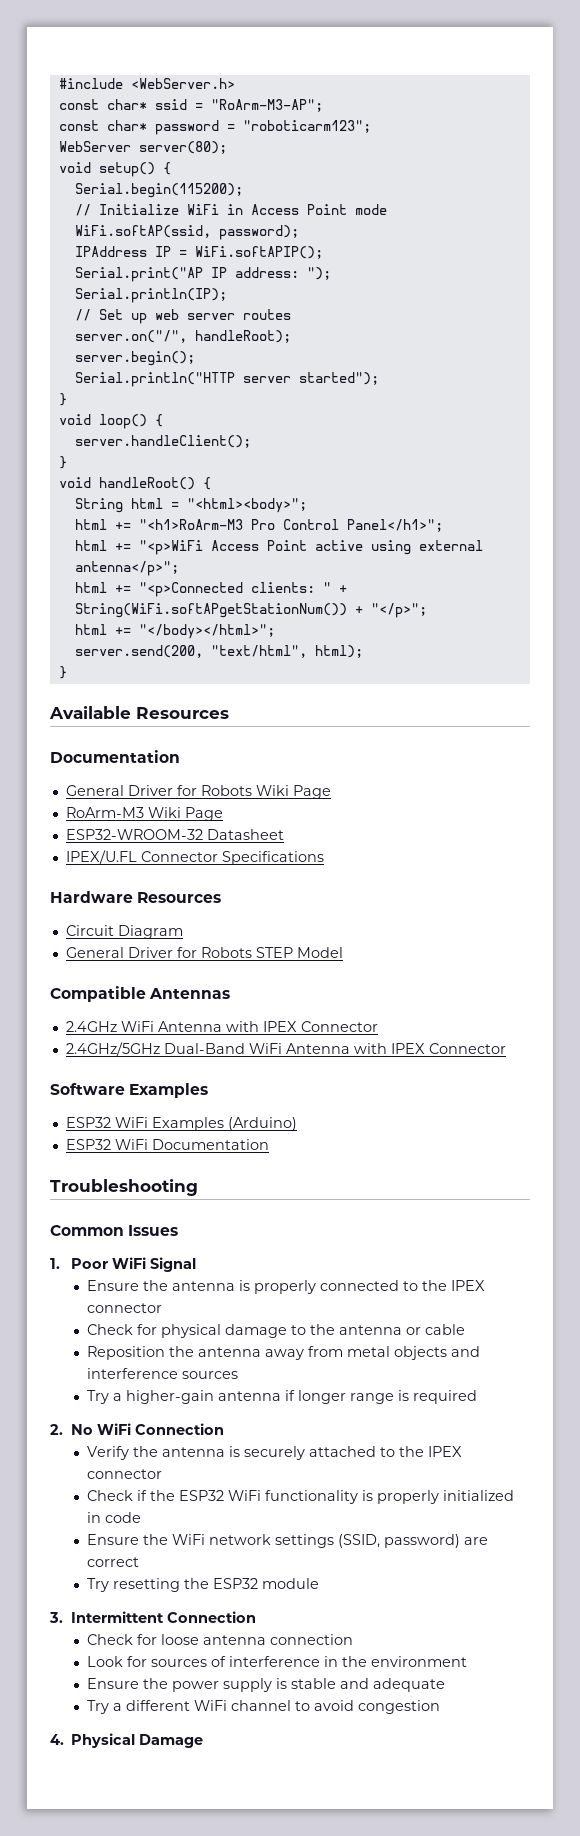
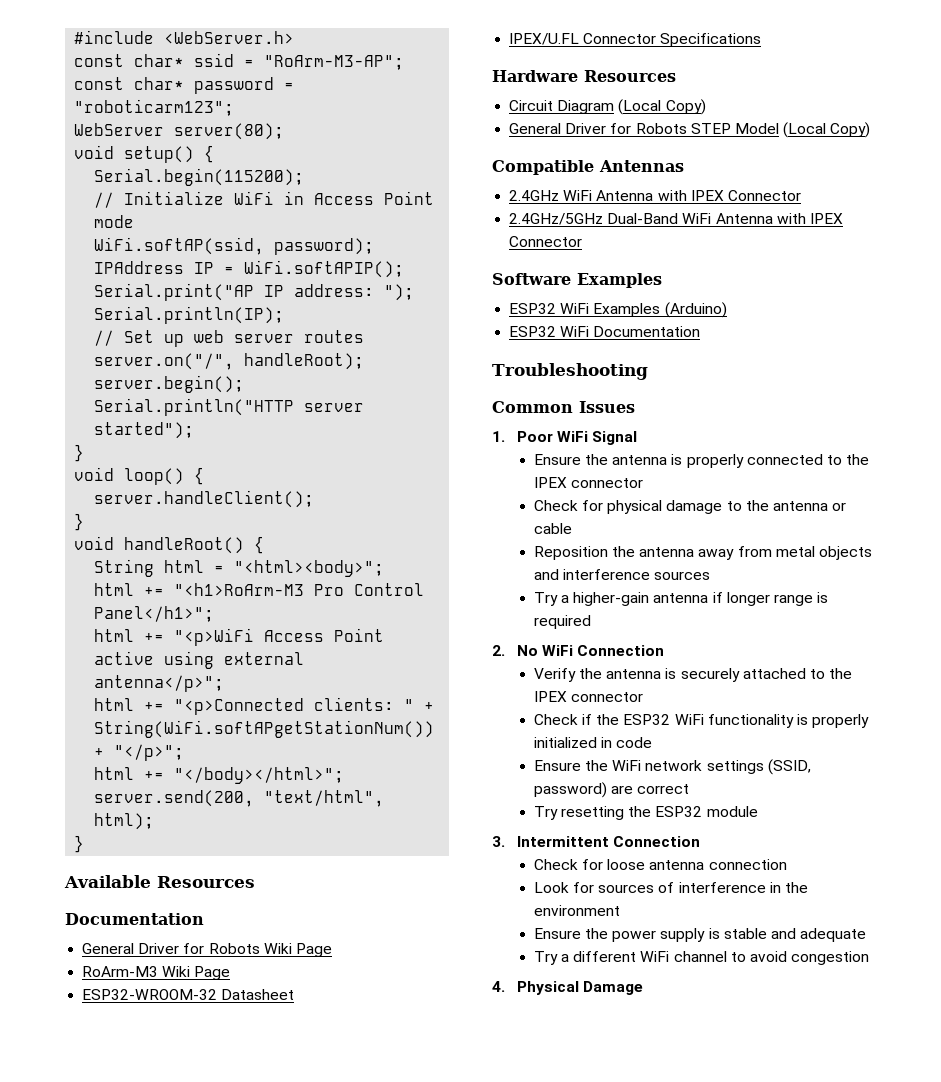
(183, 932) none -> [618,99,706,115] (Local Copy)
(343, 952) none -> [783,122,871,138] (Local Copy)

